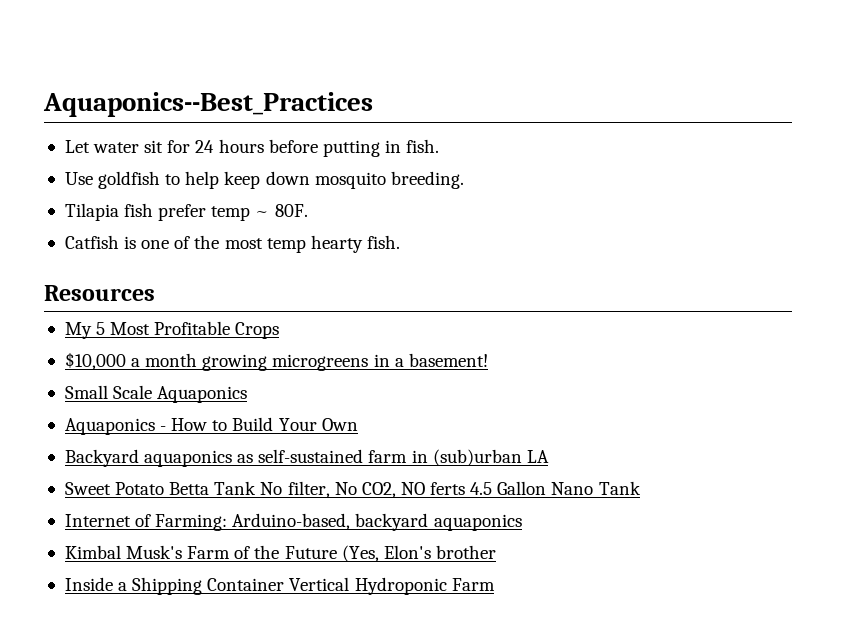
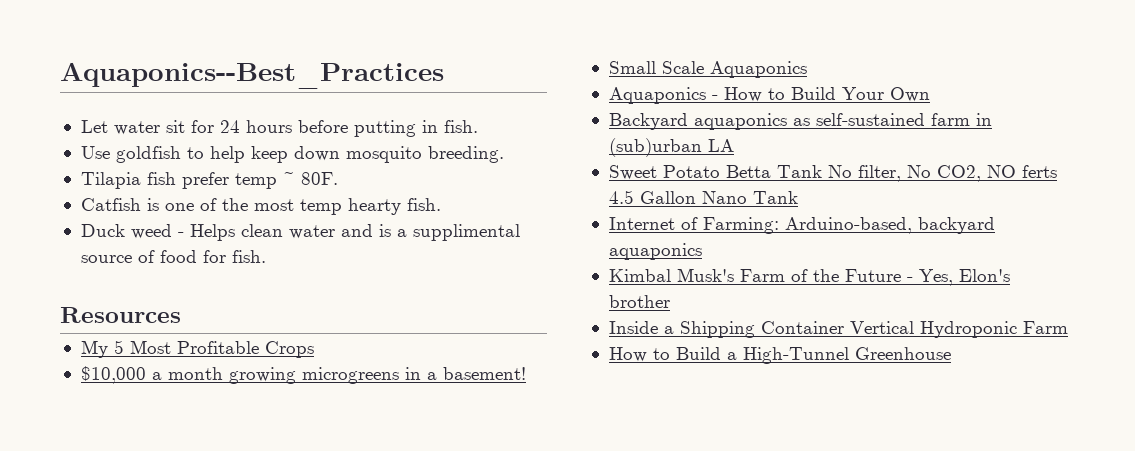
(400, 242) none -> [80,224,520,241] [80,250,266,263] // Duck weed - Helps clean water and is a supplimental source of food for fish.
[341,545,379,562] (Yes, -> [906,269,953,286] - Yes,
(495, 584) none -> [608,347,951,364] // How to Build a High-Tunnel Greenhouse

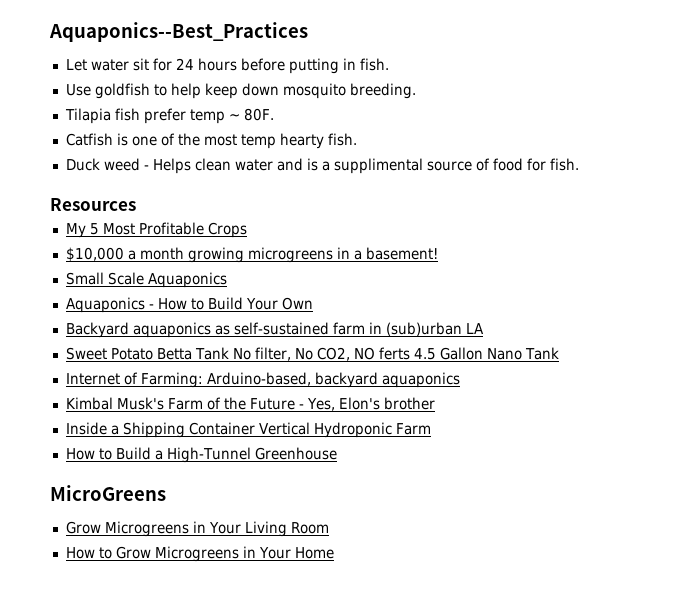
(951, 353) none -> [50,485,166,501] [65,521,329,537] [65,546,334,562] // MicroGreens // Grow Microgreens in Your Living Room // How to Grow Microgreens in Your Home

